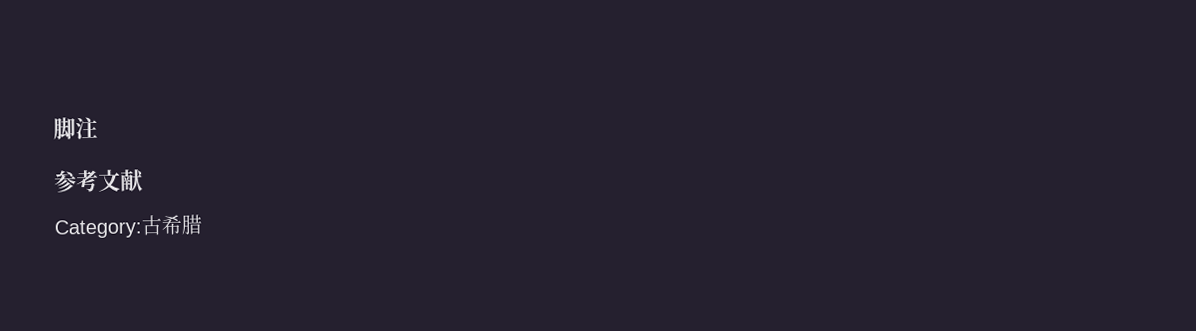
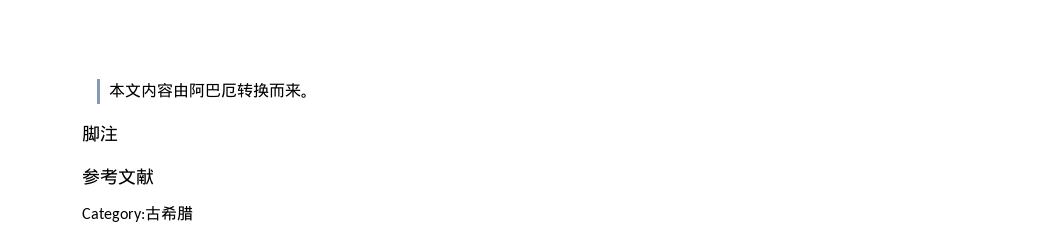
(53, 128) none -> [108,82,317,98] 本文内容由阿巴厄转换而来。 //

